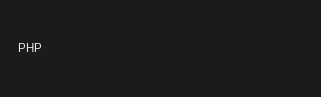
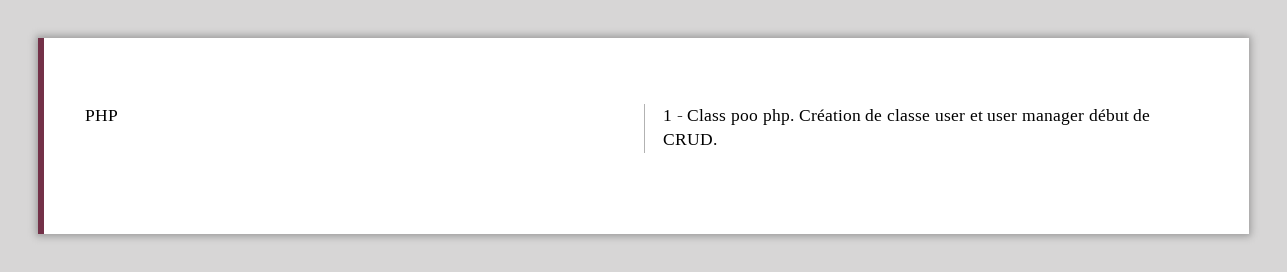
(42, 47) none -> [663,109,1151,125] [663,134,717,145] // 1 - Class poo php. Création de classe user et user manager début de CRUD.

